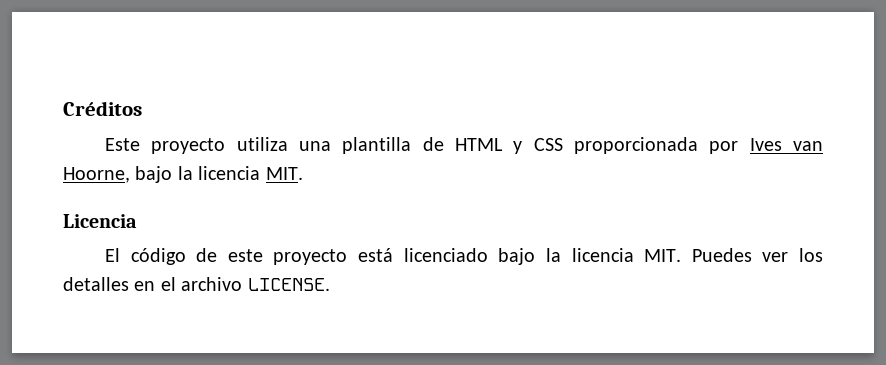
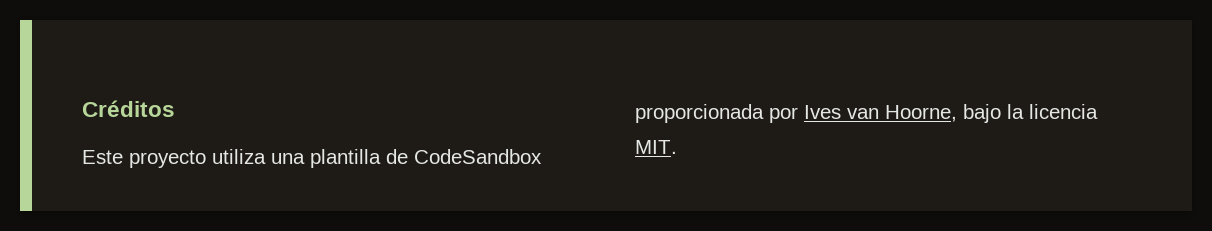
[454,138,563,154] HTML y CSS -> [414,149,542,164] CodeSandbox
[63,214,137,228] [104,248,823,265] [63,277,330,291] // Licencia // El código de este proyecto está licenciado bajo la licencia MIT. Puedes ver los detalles en el archivo LICENSE. -> (677, 147) none

